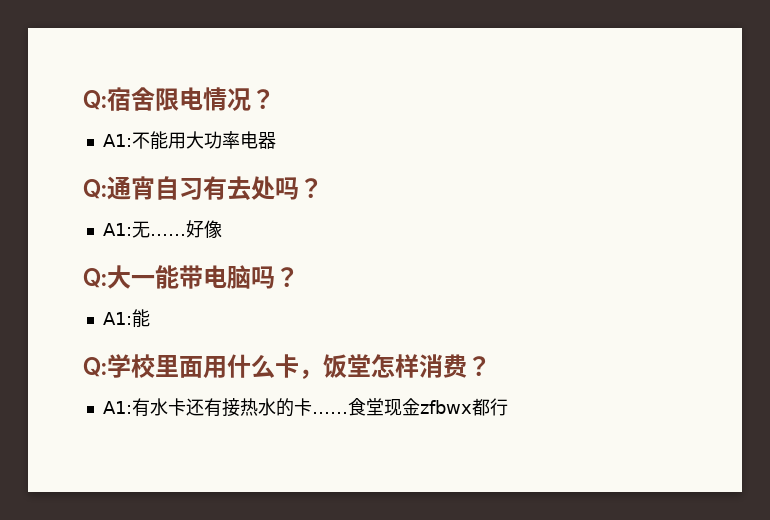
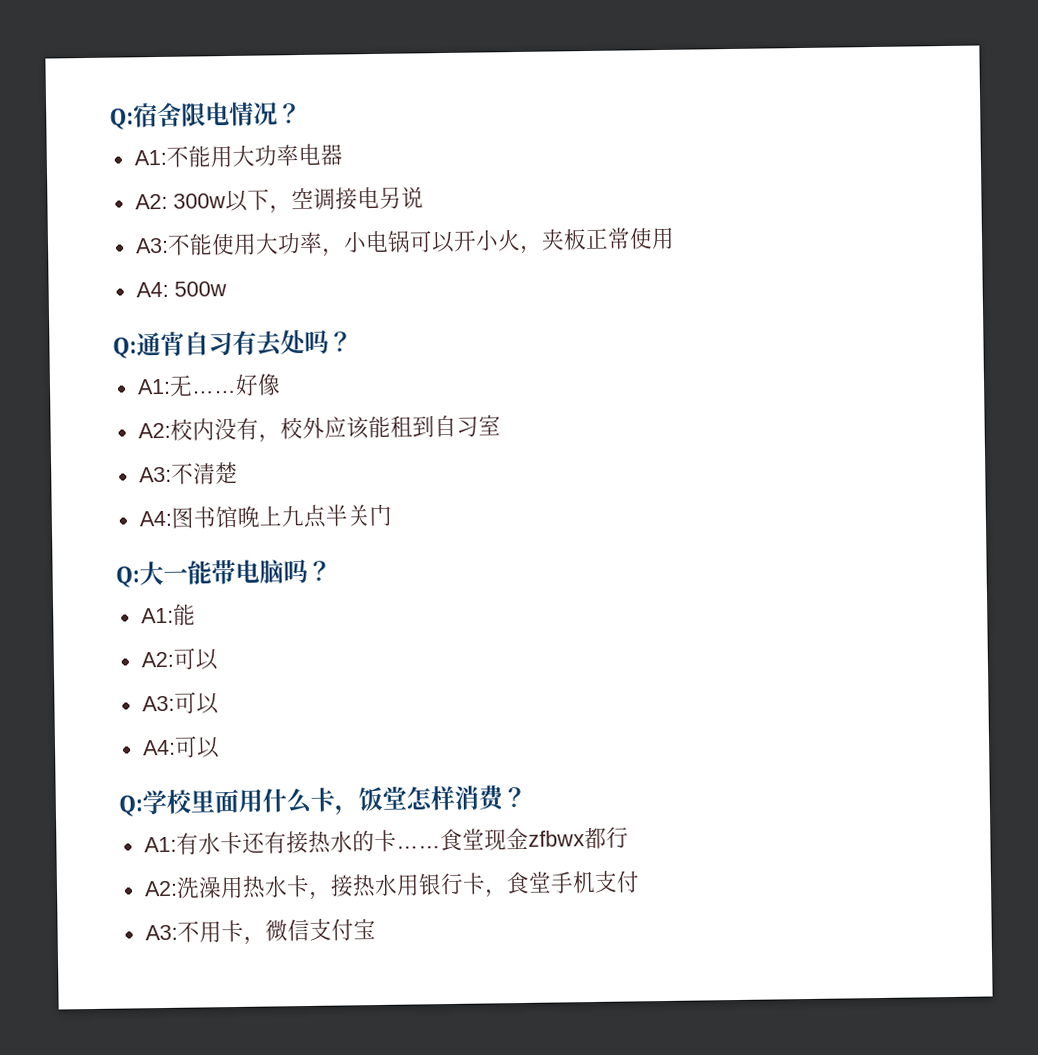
(276, 140) none -> [134,186,424,214] [134,227,675,257] [135,281,227,298] // A2: 300w以下，空调接电另说 // A3:不能使用大功率，小电锅可以开小火，夹板正常使用 // A4: 500w
(222, 229) none -> [137,414,501,443] [138,461,238,485] [138,503,392,529] // A2:校内没有，校外应该能租到自习室 // A3:不清楚 // A4:图书馆晚上九点半关门
(150, 318) none -> [140,647,218,671] [141,691,219,715] [141,735,220,759] // A2:可以 // A3:可以 // A4:可以
(508, 407) none -> [143,870,640,900] [144,918,376,945] // A2:洗澡用热水卡，接热水用银行卡，食堂手机支付 // A3:不用卡，微信支付宝

